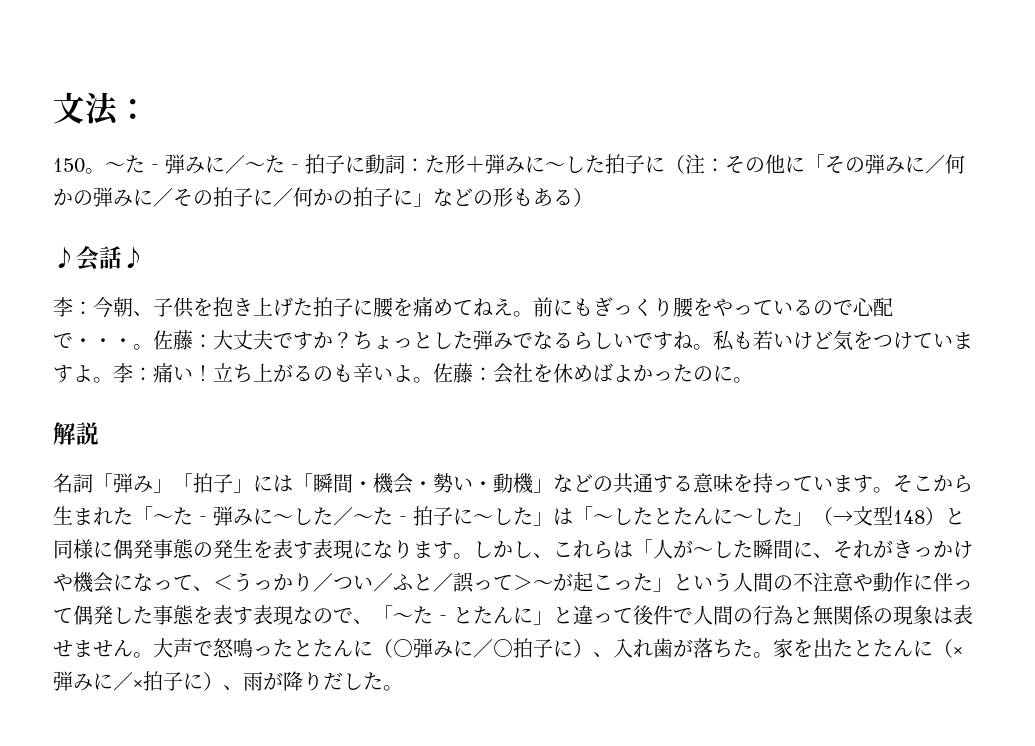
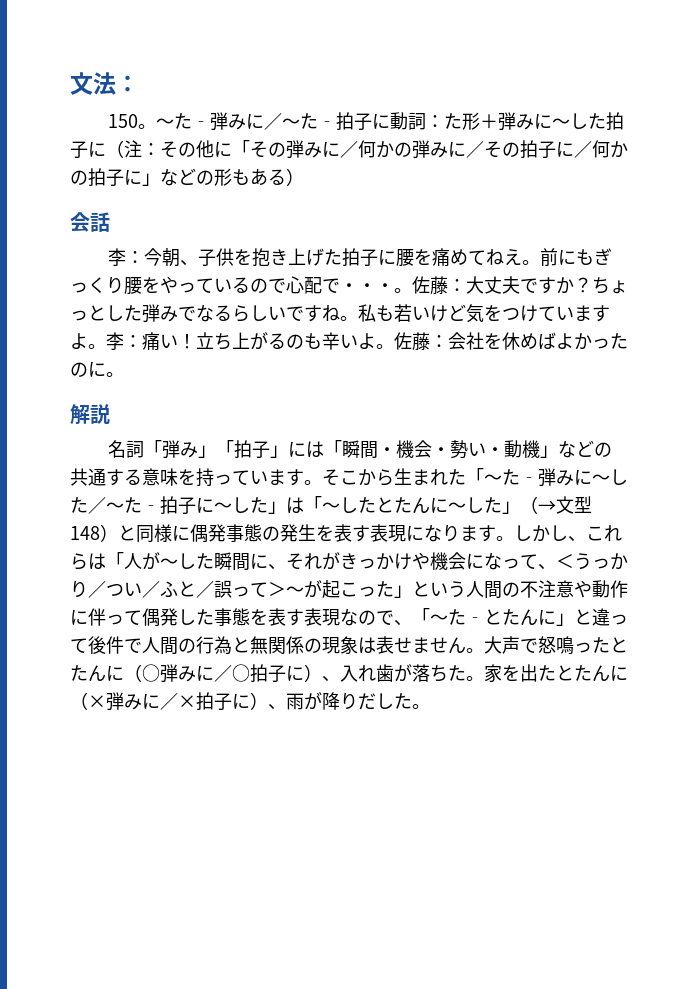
[53,246,76,268] ♪ -> (304, 177) none
[122,246,145,268] ♪ -> (110, 222) none

